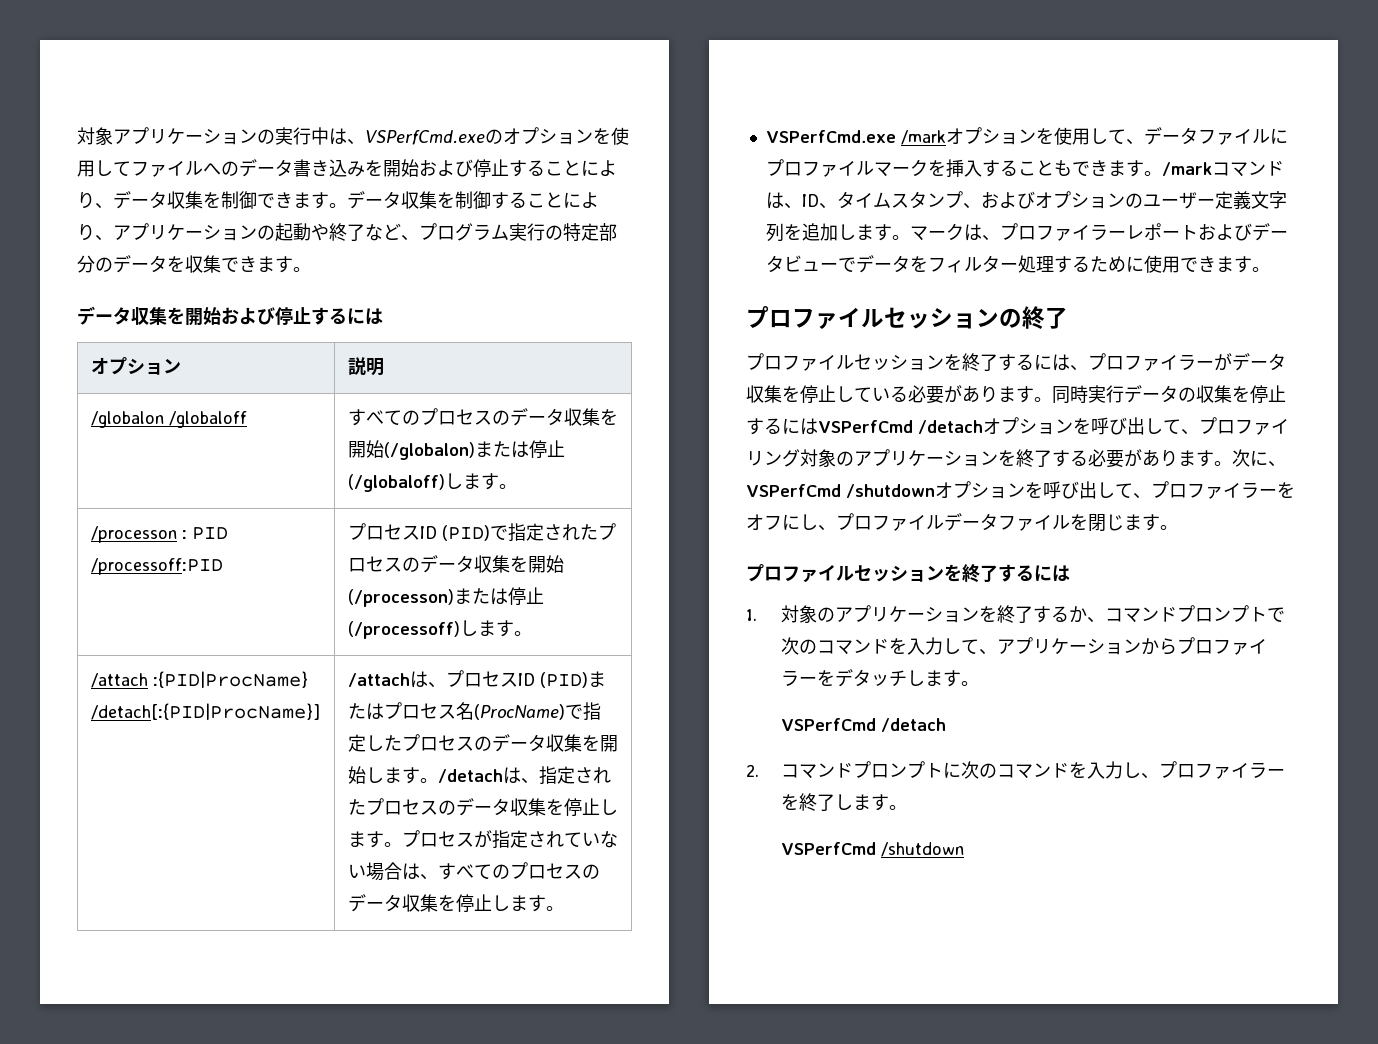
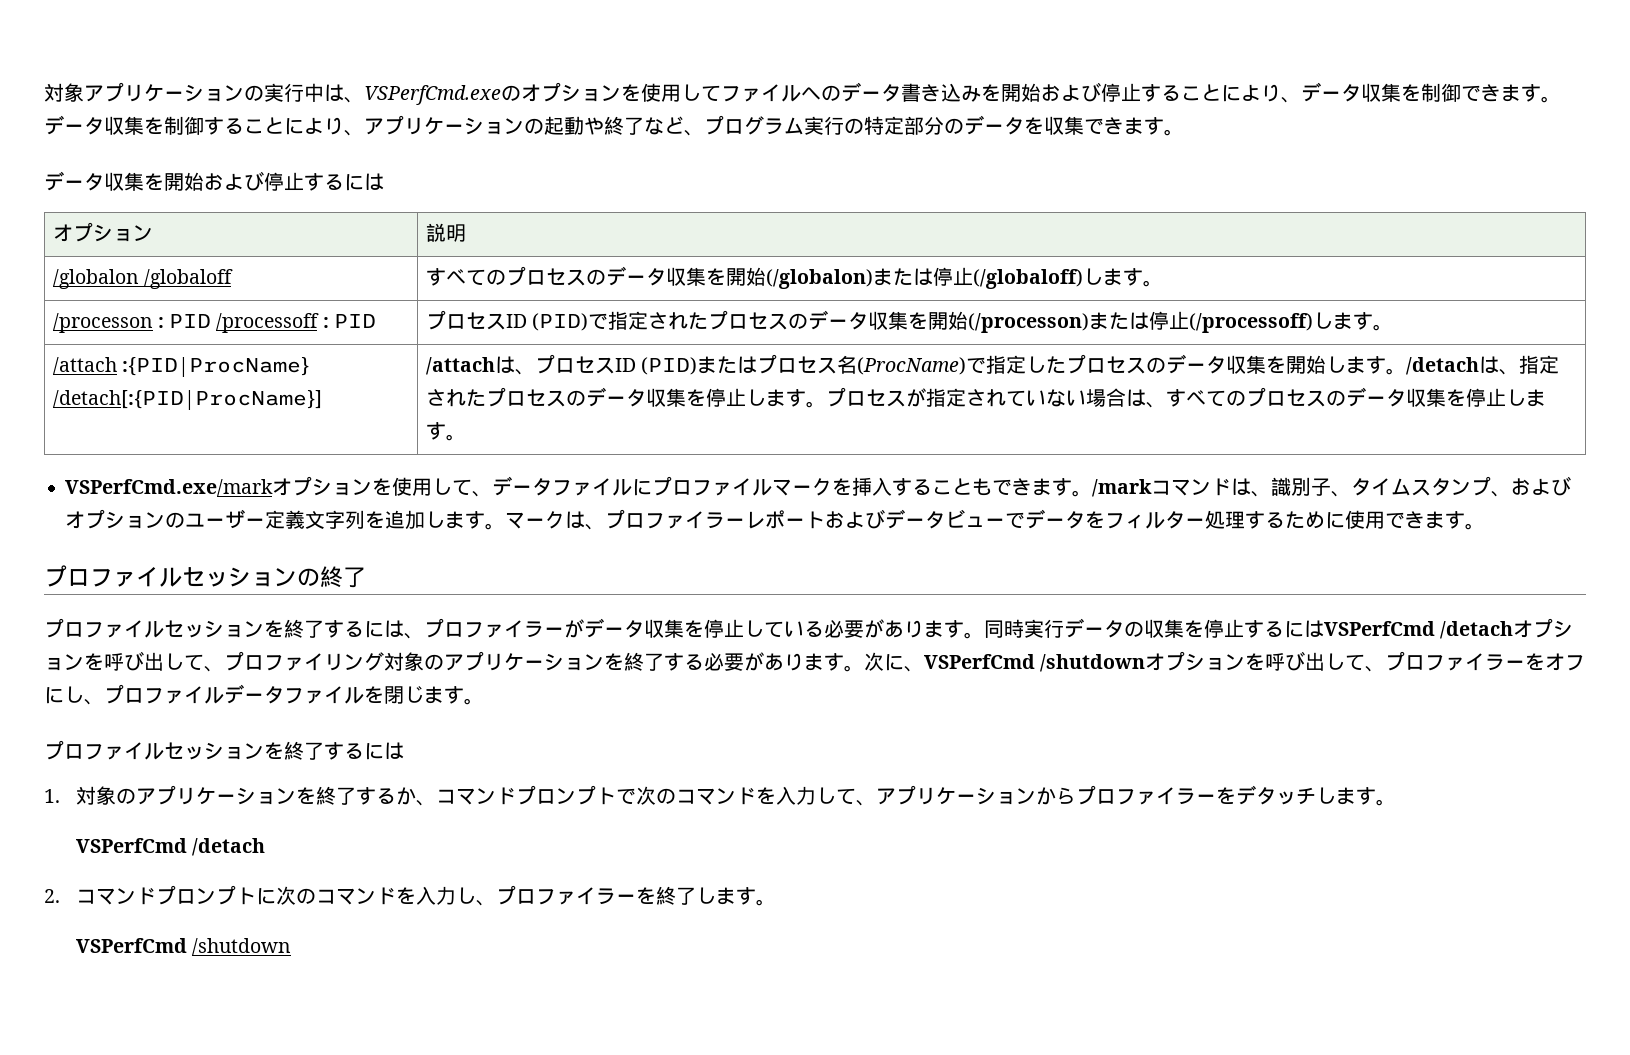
[90,558,223,575] /processoff:PID -> [216,313,376,333] /processoff : PID
[765,130,946,145] VSPerfCmd.exe /mark -> [65,479,274,497] VSPerfCmd.exe/mark
[801,194,819,207] ID -> [1271,477,1332,496] 識別子

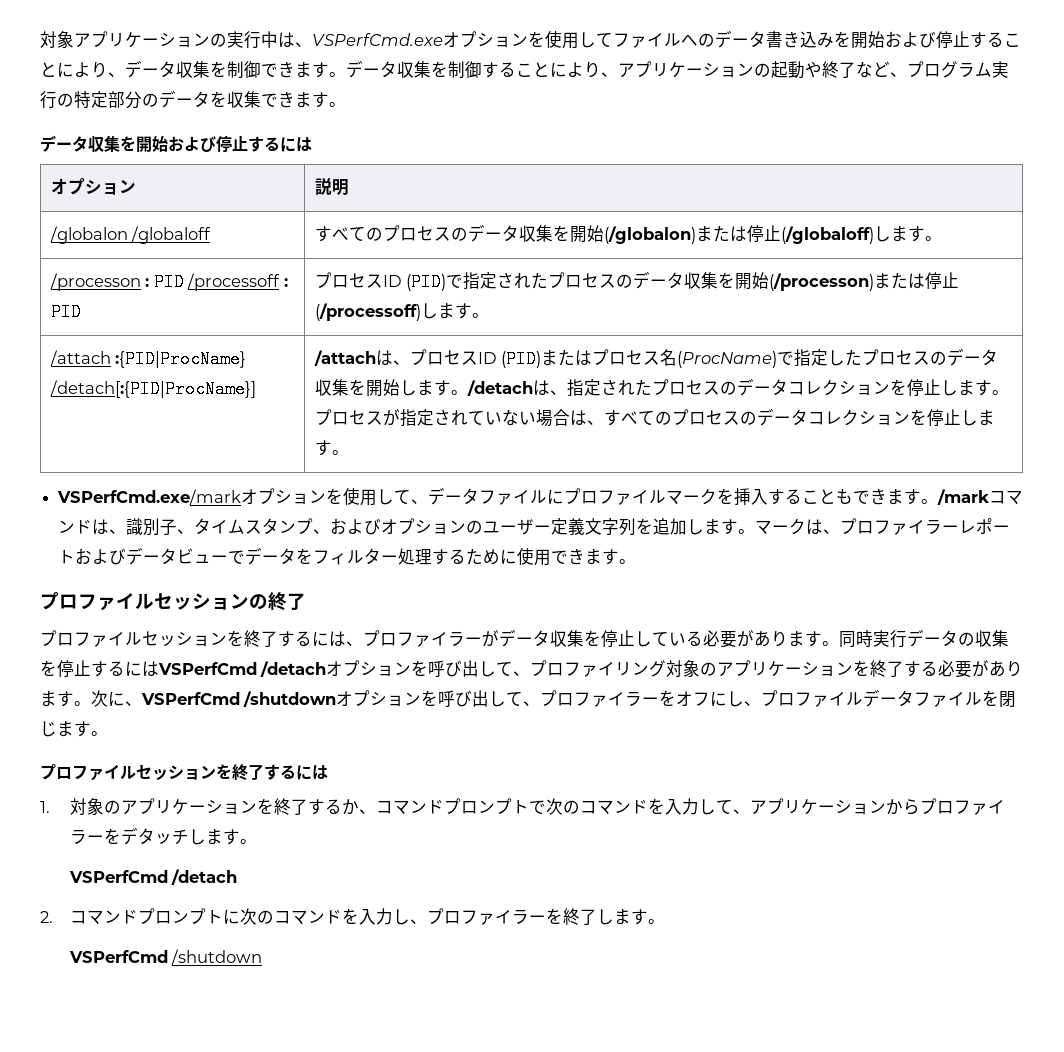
[501,85,521,101] の -> (443, 39) none
[645,388,686,407] 収集 -> [787,379,890,396] コレクション
[1405,388,1446,407] 収集 -> [807,409,910,426] コレクション

